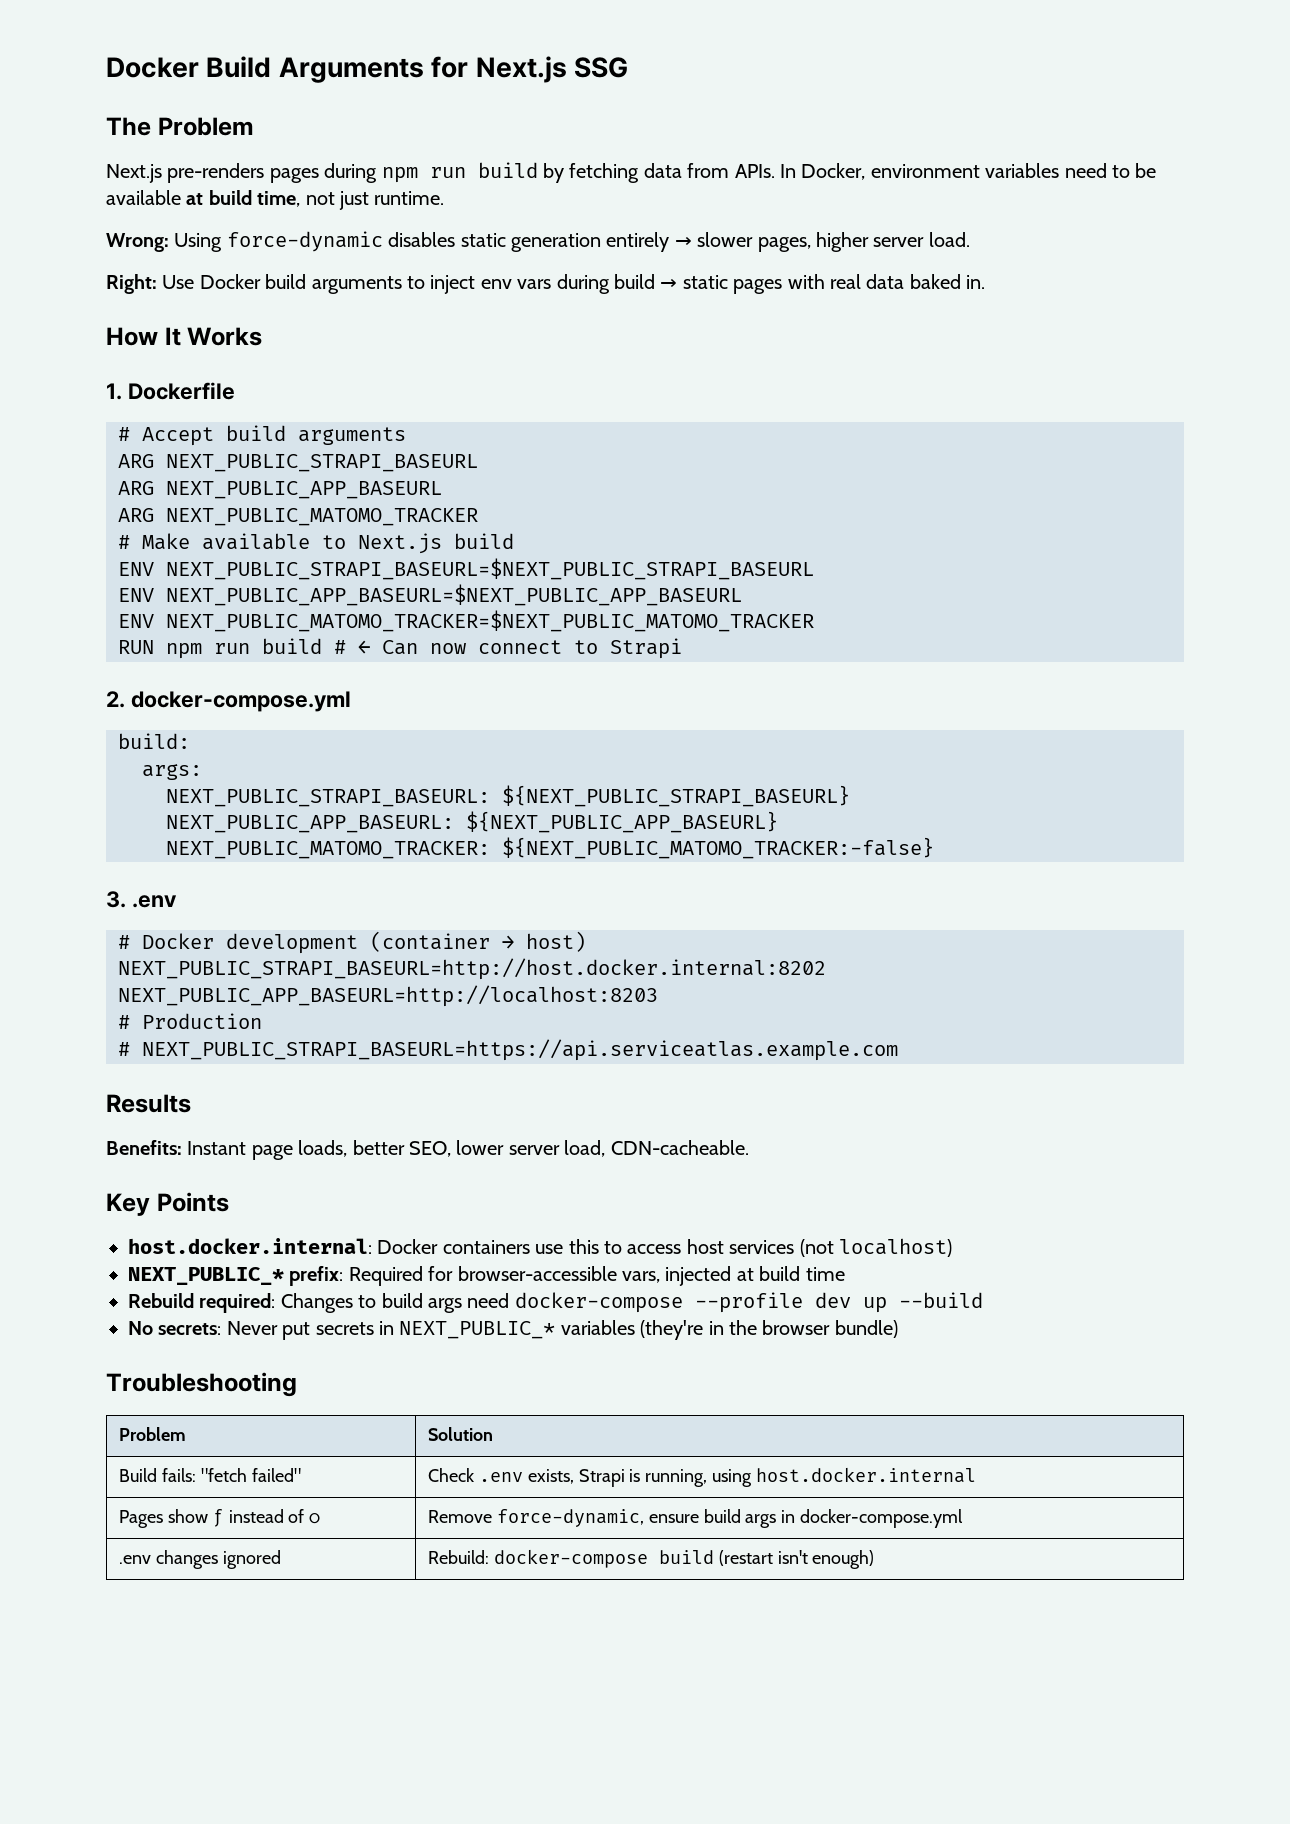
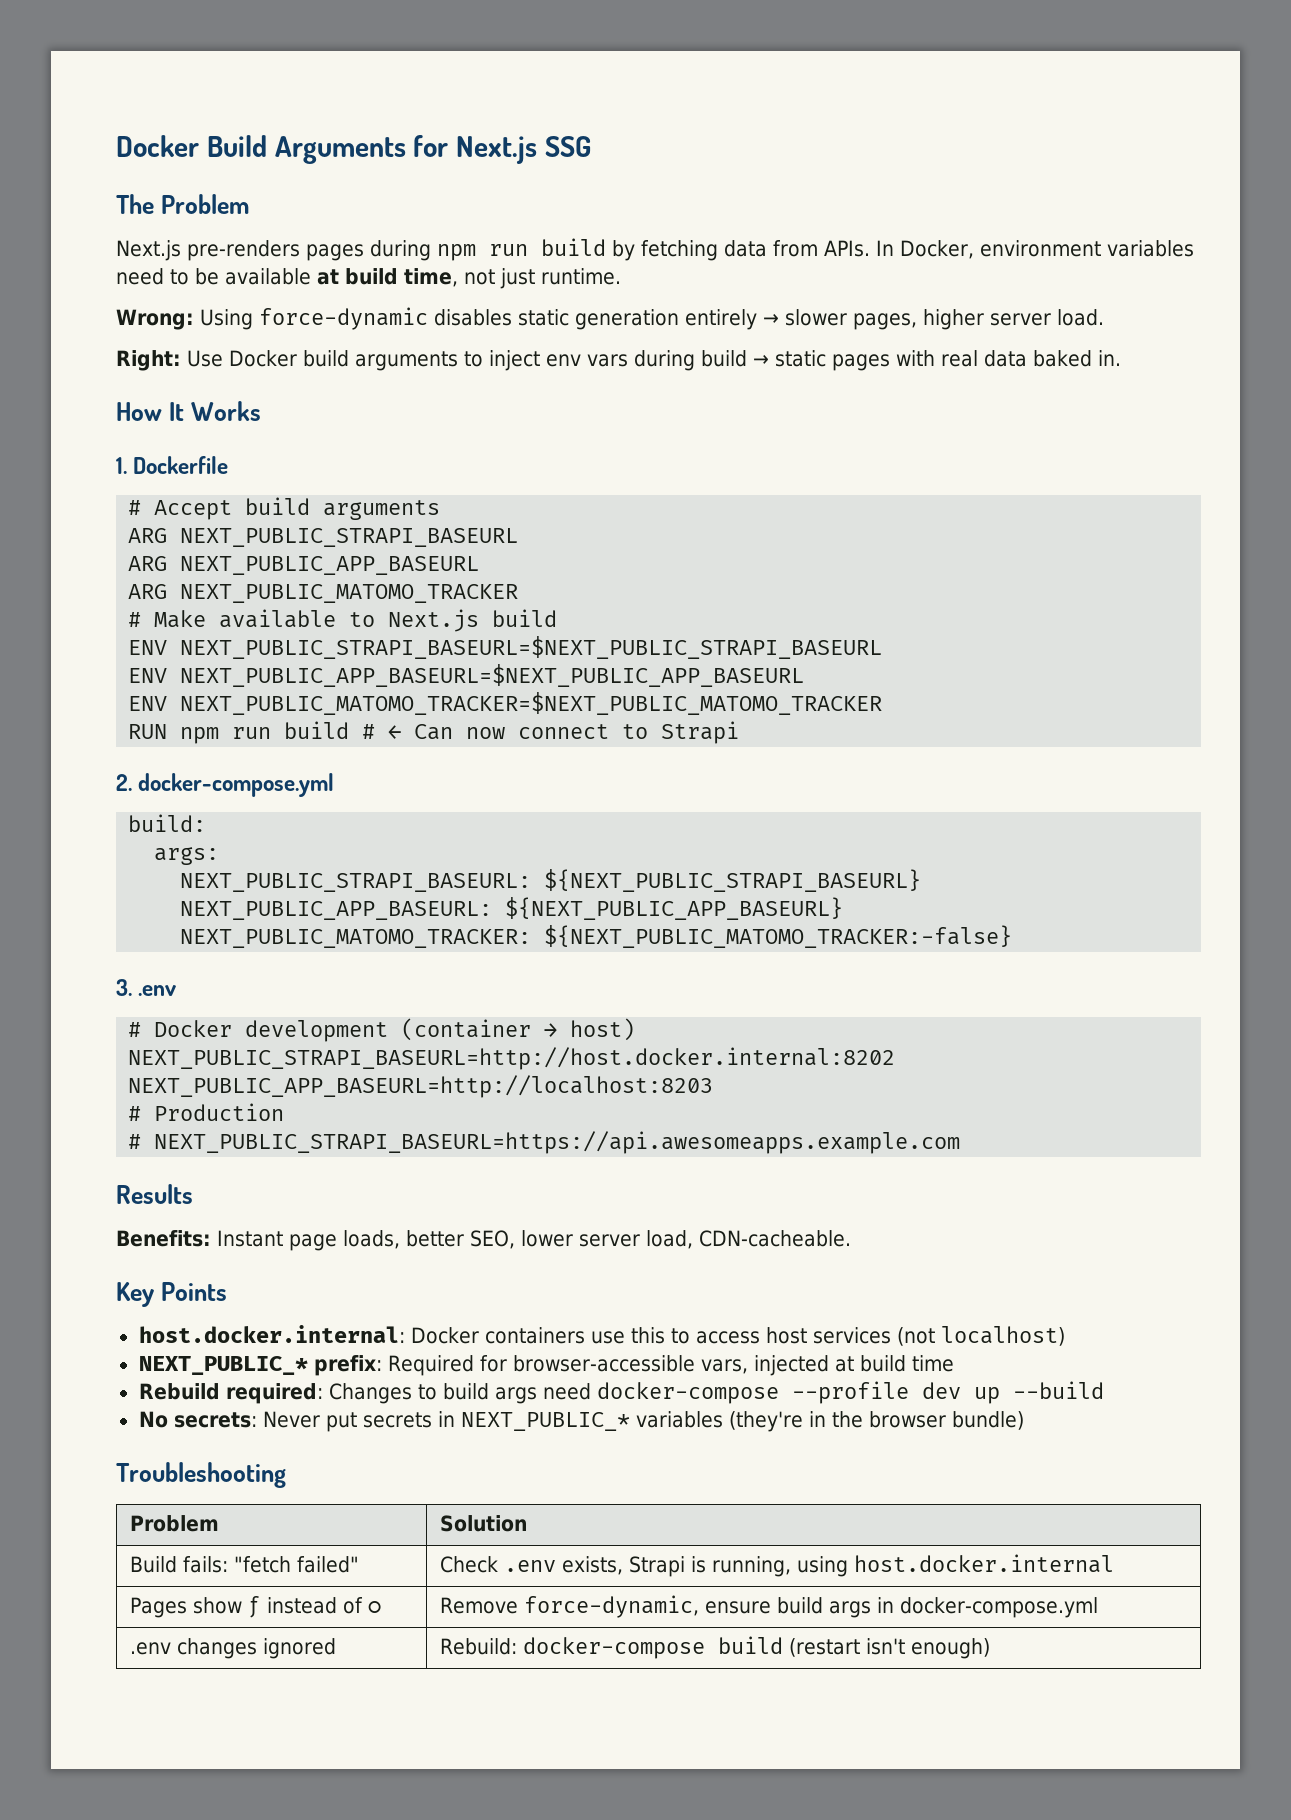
[142,1039,898,1061] NEXT_PUBLIC_STRAPI_BASEURL=https://api.serviceatlas.example.com -> [154,1131,961,1154] NEXT_PUBLIC_STRAPI_BASEURL=https://api.awesomeapps.example.com

